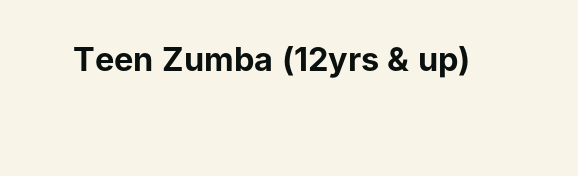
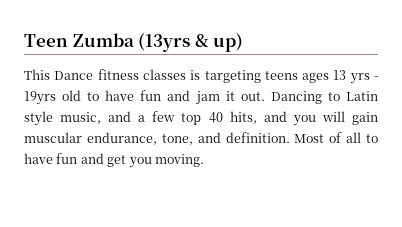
[281,46,379,78] (12yrs -> [138,33,191,52] (13yrs
(471, 62) none -> [24,69,379,84] [24,90,378,105] [24,111,378,126] [24,132,378,145] [24,153,204,168] // This Dance fitness classes is targeting teens ages 13 yrs - 19yrs old to have fun and jam it out. Dancing to Latin style music, and a few top 40 hits, and you will gain muscular endurance, tone, and definition. Most of all to have fun and get you moving.

